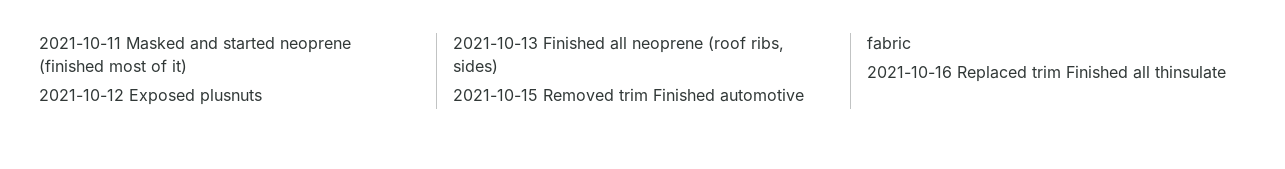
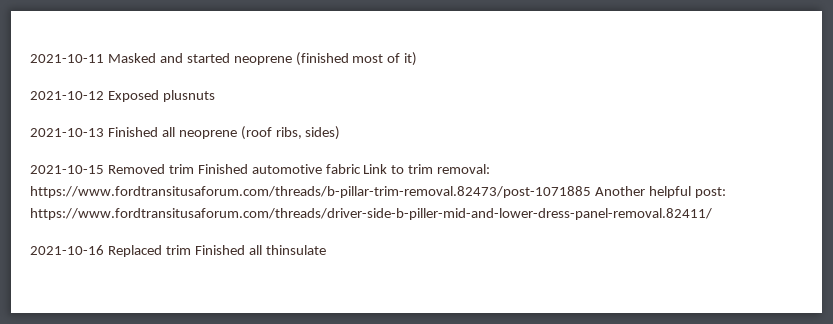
(911, 43) none -> [363,164,491,174] [30,186,726,198] [30,208,712,220] Link to trim removal: https://www.fordtransitusaforum.com/threads/b-pillar-trim-removal.82473/post-1071885 Another helpful post: https://www.fordtransitusaforum.com/threads/driver-side-b-piller-mid-and-lower-dress-panel-removal.82411/

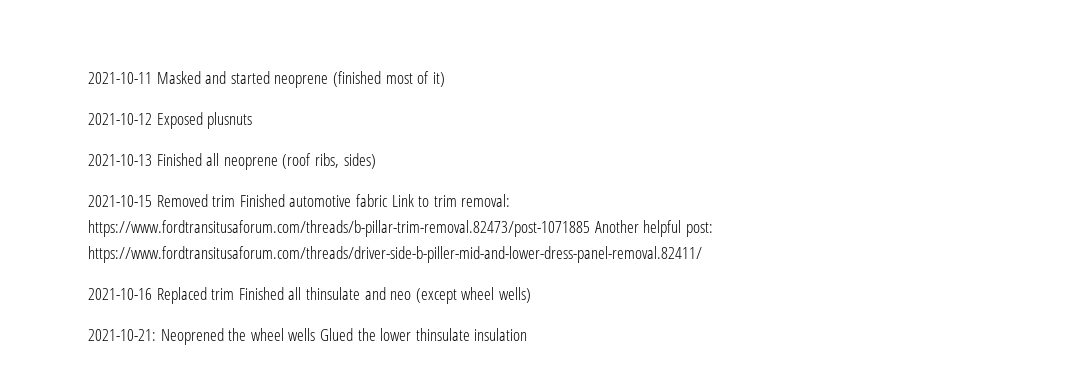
(326, 250) none -> [364,287,531,304] [88,328,528,345] and neo (except wheel wells) // 2021-10-21: Neoprened the wheel wells Glued the lower thinsulate insulation

